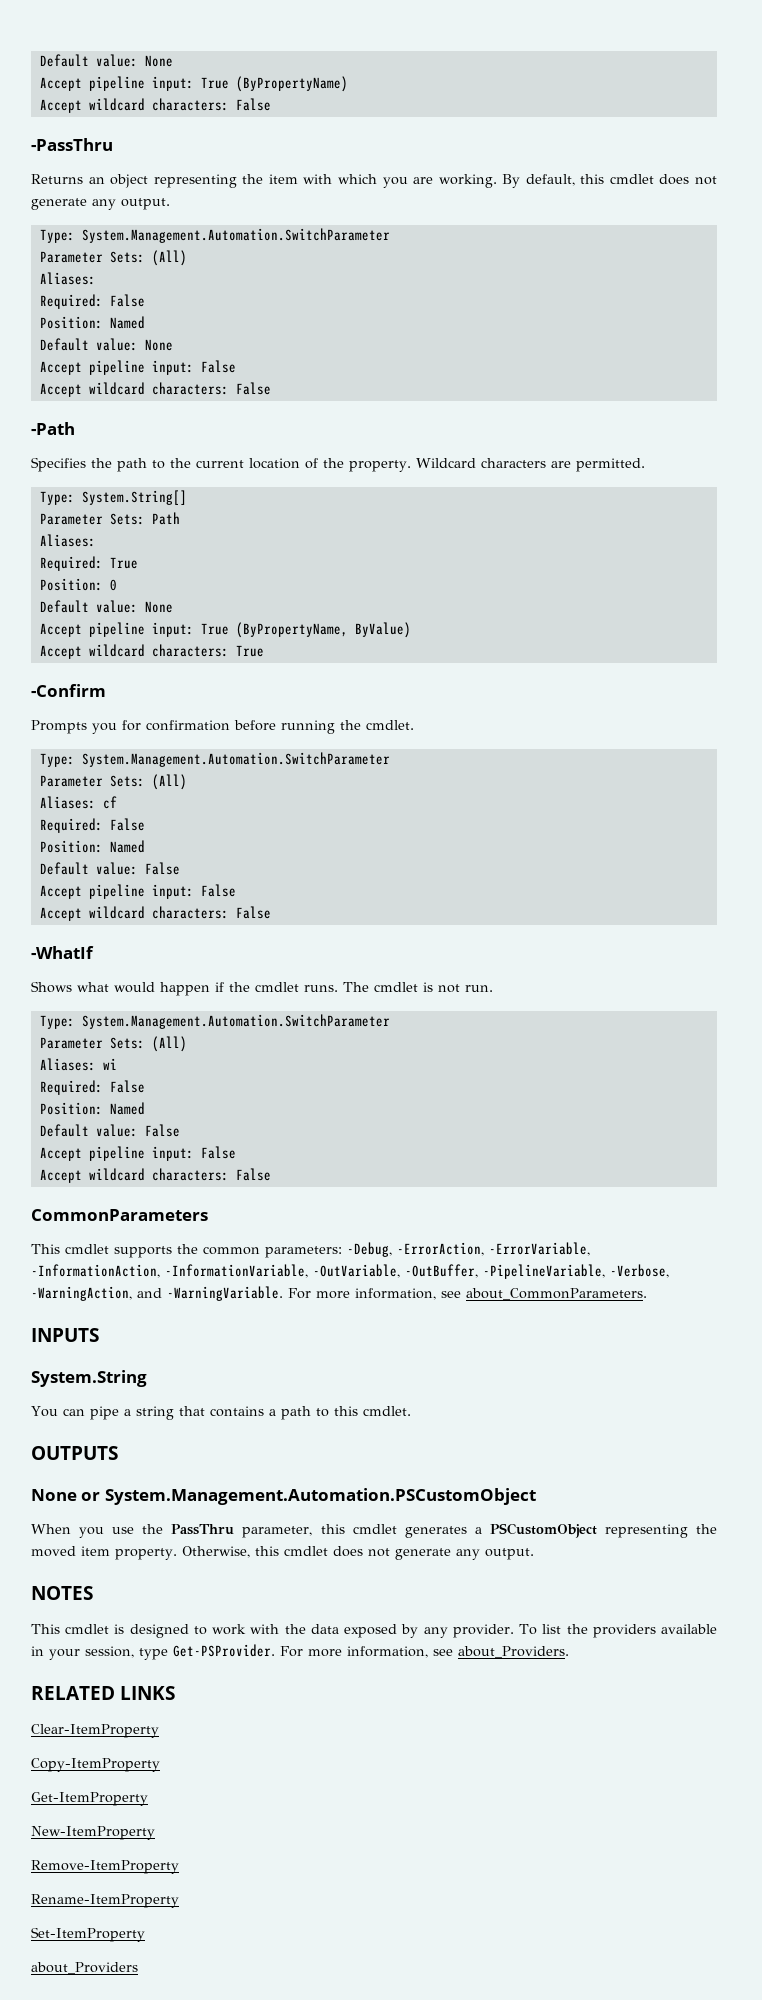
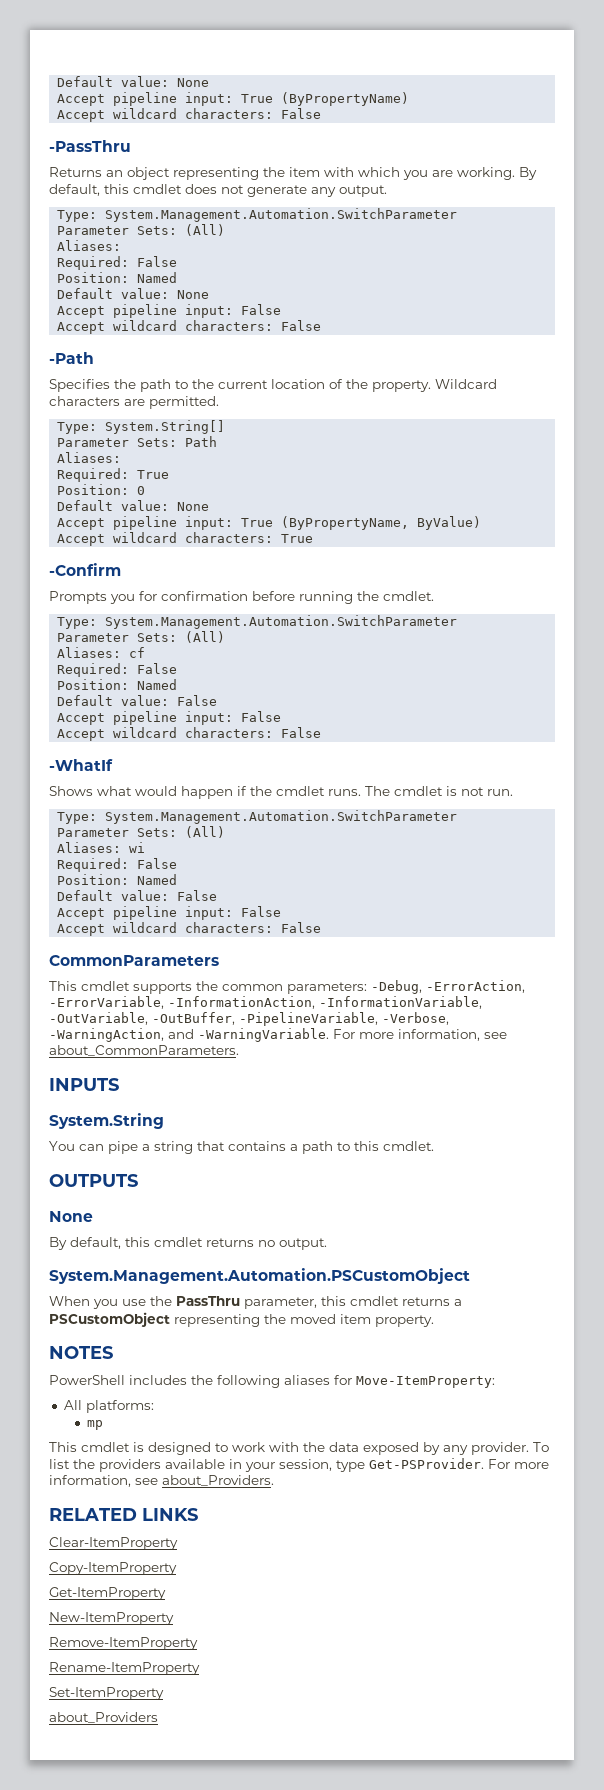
[81,1492,101,1501] or -> [49,1237,327,1250] // By default, this cmdlet returns no output. //
[404,1526,467,1538] generates -> [402,1297,450,1306] returns
[181,1546,534,1560] [31,1586,93,1600] Otherwise, this cmdlet does not generate any output. // NOTES -> [49,1346,113,1359] [49,1375,495,1388] [63,1400,154,1413] [86,1420,103,1430] // NOTES // PowerShell includes the following aliases for Move-ItemProperty: // All platforms: // mp

